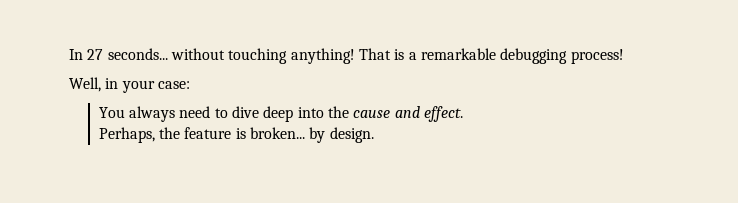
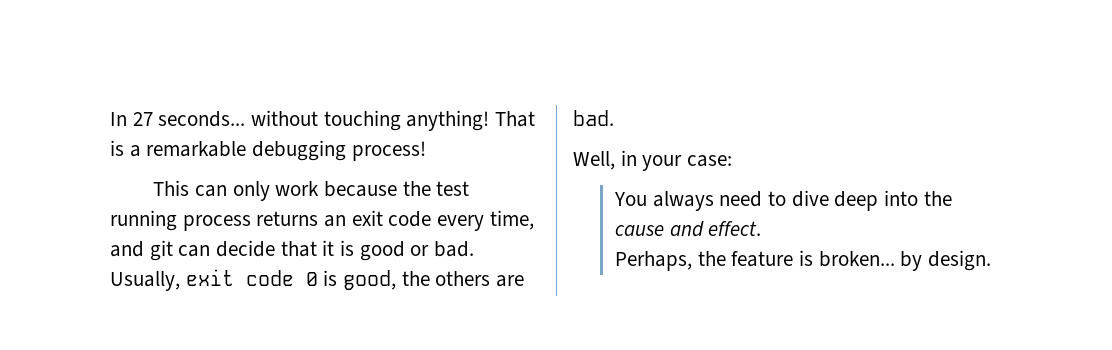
(624, 56) none -> [153,180,470,201] [110,210,534,231] [110,240,475,261] [110,269,525,291] [573,110,614,126] // This can only work because the test running process returns an exit code every time, and git can decide that it is good or bad. Usually, exit code 0 is good, the others are bad.

